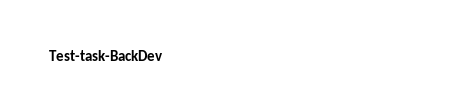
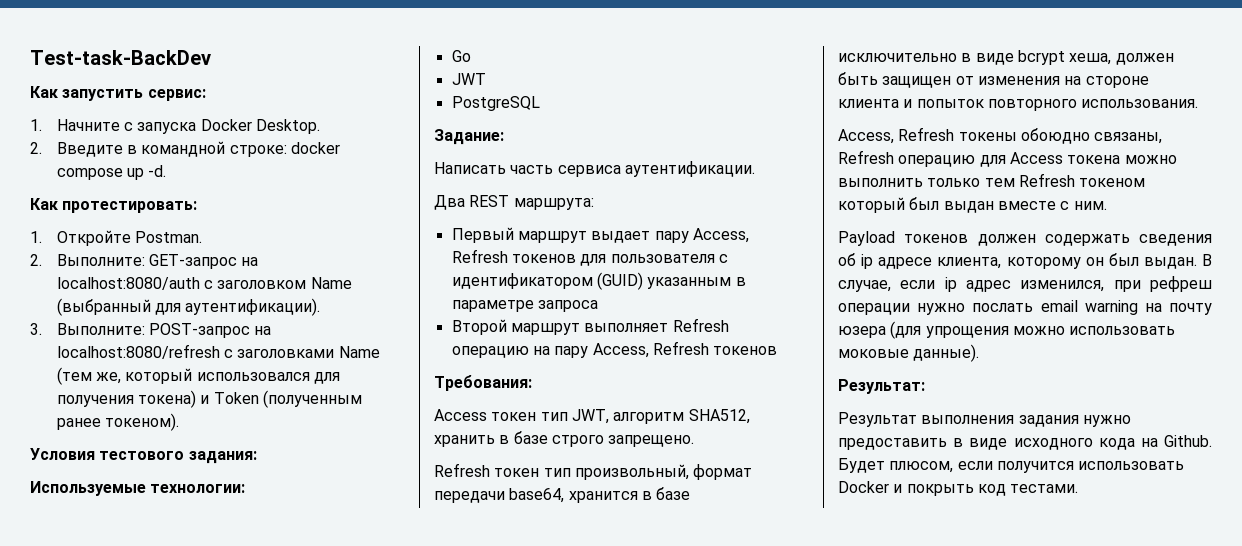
(163, 55) none -> [30,86,206,101] [30,119,320,134] [30,141,340,157] [56,165,167,180] [30,198,198,213] [30,230,202,246] [30,254,259,269] [56,277,352,290] [56,298,321,316] [30,323,272,338] [56,344,380,359] [56,367,340,385] [56,390,362,408] [56,413,179,431] [30,448,257,464] [30,481,246,496] [451,50,471,62] [451,73,486,85] [451,96,540,111] [434,129,504,145] [434,161,755,177] [434,195,594,210] [451,227,749,243] [451,249,728,266] [451,272,746,290] [451,300,598,312] [451,318,729,335] [451,341,778,358] [434,375,532,391] [434,409,750,424] [434,431,695,447] [434,463,753,480] [434,487,691,503] [838,50,1174,65] [838,72,1149,88] [838,99,1199,111] [838,127,1163,144] [838,150,1177,167] [838,173,1146,187] [838,197,1107,213] [838,231,1212,246] [838,253,1212,269] [838,276,1212,292] [838,300,1212,315] [838,321,1176,339] [838,344,980,362] [838,379,925,394] [838,412,1131,427] [838,435,1212,450] [838,458,1185,473] [838,481,1079,496] // Как запустить сервис: // 1. Начните с запуска Docker Desktop. // 2. Введите в командной строке: docker compose up -d. // Как протестировать: // 1. Откройте Postman. // 2. Выполните: GET-запрос на localhost:8080/auth с заголовком Name (выбранный для аутентификации). // 3. Выполните: POST-запрос на localhost:8080/refresh с заголовками Name (тем же, который использовался для получения токена) и Token (полученным ранее токеном). // Условия тестового задания: // Используемые технологии: // Go // JWT // PostgreSQL // Задание: // Написать часть сервиса аутентификации. // Два REST маршрута: // Первый маршрут выдает пару Access, Refresh токенов для пользователя с идентификатором (GUID) указанным в параметре запроса // Второй маршрут выполняет Refresh операцию на пару Access, Refresh токенов // Требования: // Access токен тип JWT, алгоритм SHA512, хранить в базе строго запрещено. // Refresh токен тип произвольный, формат передачи base64, хранится в базе исключительно в виде bcrypt хеша, должен быть защищен от изменения на стороне клиента и попыток повторного использования. // Access, Refresh токены обоюдно связаны, Refresh операцию для Access токена можно выполнить только тем Refresh токеном который был выдан вместе с ним. // Payload токенов должен содержать сведения об ip адресе клиента, которому он был выдан. В случае, если ip адрес изменился, при рефреш операции нужно послать email warning на почту юзера (для упрощения можно использовать моковые данные). // Результат: // Результат выполнения задания нужно предоставить в виде исходного кода на Github. Будет плюсом, если получится использовать Docker и покрыть код тестами.

